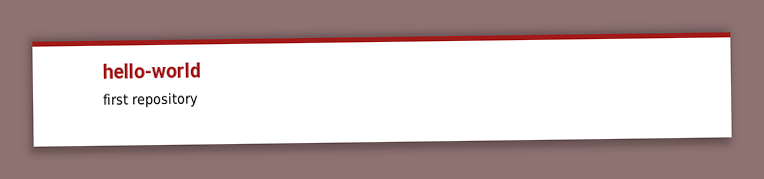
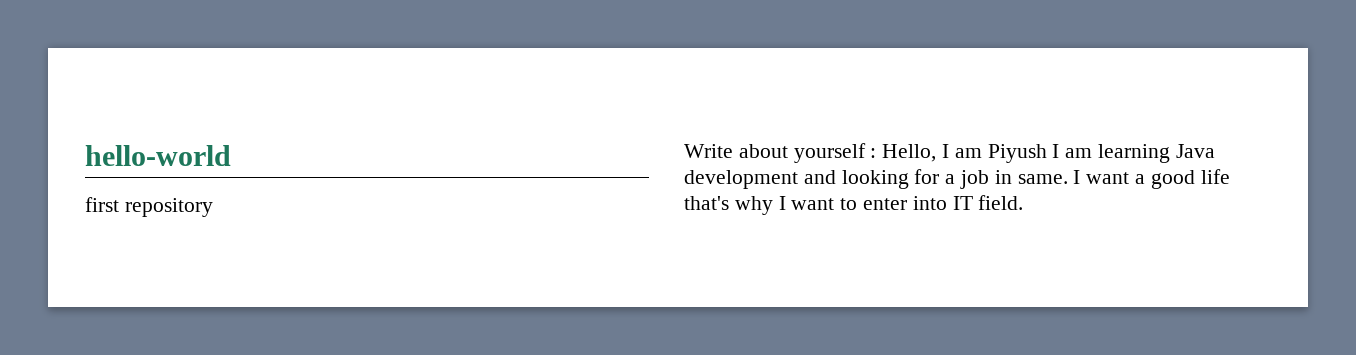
(199, 100) none -> [684,143,1215,163] [684,169,1230,189] [684,195,1024,215] // Write about yourself : Hello, I am Piyush I am learning Java development and looking for a job in same. I want a good life that's why I want to enter into IT field.

